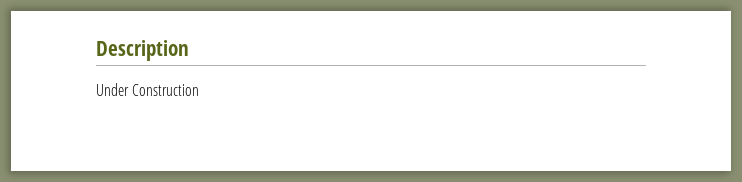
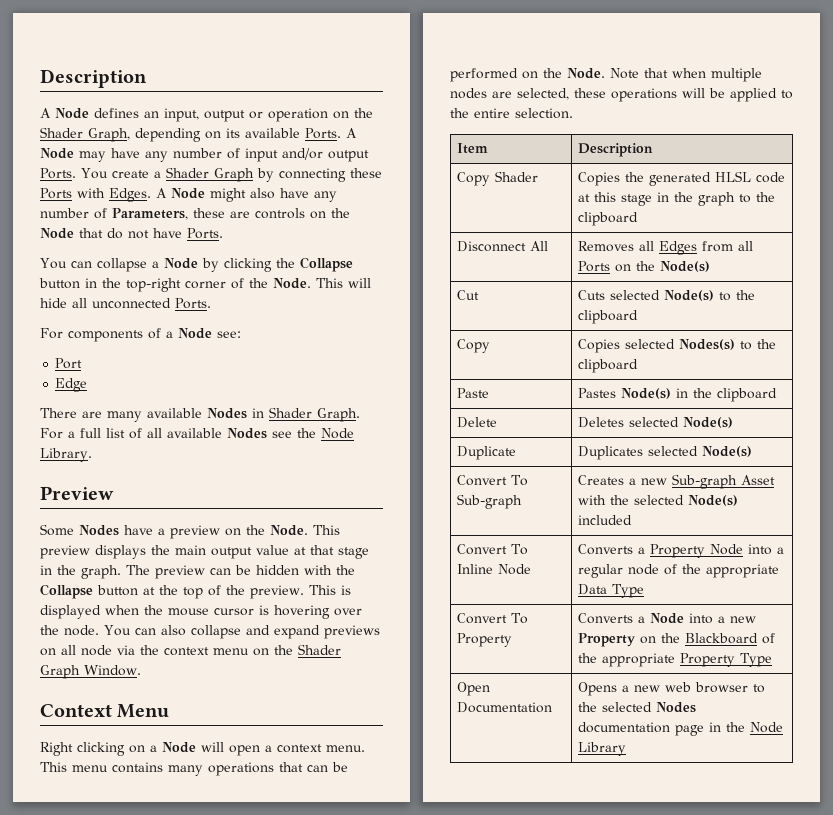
[96,40,189,61] [96,83,200,96] Description // Under Construction -> [40,69,147,88] [40,108,373,122] [40,127,357,142] [40,148,369,162] [40,167,382,182] [40,188,337,202] [40,208,350,220] [40,228,223,239] [40,257,353,272] [39,278,371,292] [40,298,211,309] [40,328,241,342] [55,358,83,369] [55,378,88,392] [40,407,360,422] [40,428,354,439] [40,448,92,462] [40,486,114,500] [40,524,340,539] [40,545,369,559] [40,565,355,579] [40,584,351,599] [40,605,362,619] [40,625,380,639] [40,644,341,656] [40,665,141,679] [40,704,170,718] [40,742,365,756] [40,762,348,776] [450,68,762,82] [450,88,793,102] [450,108,573,119] [457,143,489,154] [578,143,654,157] [457,171,539,186] [578,171,786,186] [578,192,776,206] [578,212,639,226] [457,241,549,252] [578,241,754,255] [578,261,711,272] [457,290,480,300] [578,290,756,301] [578,310,639,324] [457,339,491,353] [578,339,777,353] [578,359,639,373] [457,388,490,398] [578,388,778,402] [457,417,498,428] [578,417,734,428] [457,446,517,460] [578,446,753,460] [457,475,529,486] [457,494,523,509] [578,474,776,489] [578,495,739,506] [578,515,633,525] [457,544,529,555] [457,564,532,575] [578,544,785,558] [578,564,780,578] [578,584,645,598] [457,613,529,624] [457,633,513,647] [578,613,757,624] [578,633,776,647] [578,653,773,667] [457,682,491,696] [457,702,553,713] [578,682,766,696] [578,702,697,713] [578,722,784,736] [578,742,627,756] Description // A Node defines an input, output or operation on the Shader Graph, depending on its available Ports. A Node may have any number of input and/or output Ports. You create a Shader Graph by connecting these Ports with Edges. A Node might also have any number of Parameters, these are controls on the Node that do not have Ports. // You can collapse a Node by clicking the Collapse button in the top-right corner of the Node. This will hide all unconnected Ports. // For components of a Node see: // Port // Edge // There are many available Nodes in Shader Graph. For a full list of all available Nodes see the Node Library. // Preview // Some Nodes have a preview on the Node. This preview displays the main output value at that stage in the graph. The preview can be hidden with the Collapse button at the top of the preview. This is displayed when the mouse cursor is hovering over the node. You can also collapse and expand previews on all node via the context menu on the Shader Graph Window. // Context Menu // Right clicking on a Node will open a context menu. This menu contains many operations that can be performed on the Node. Note that when multiple nodes are selected, these operations will be applied to the entire selection. // Item | Description // Copy Shader | Copies the generated HLSL code at this stage in the graph to the clipboard // Disconnect All | Removes all Edges from all Ports on the Node(s) // Cut | Cuts selected Node(s) to the clipboard // Copy | Copies selected Nodes(s) to the clipboard // Paste | Pastes Node(s) in the clipboard // Delete | Deletes selected Node(s) // Duplicate | Duplicates selected Node(s) // Convert To Sub-graph | Creates a new Sub-graph Asset with the selected Node(s) included // Convert To Inline Node | Converts a Property Node into a regular node of the appropriate Data Type // Convert To Property | Converts a Node into a new Property on the Blackboard of the appropriate Property Type // Open Documentation | Opens a new web browser to the selected Nodes documentation page in the Node Library

